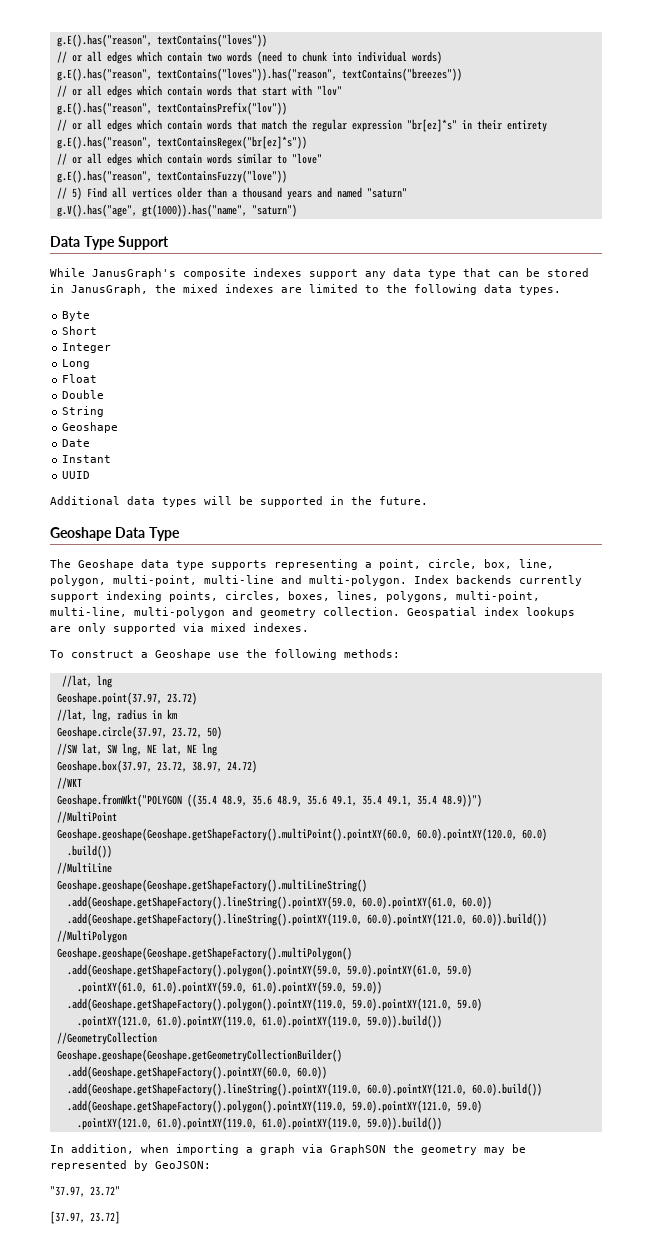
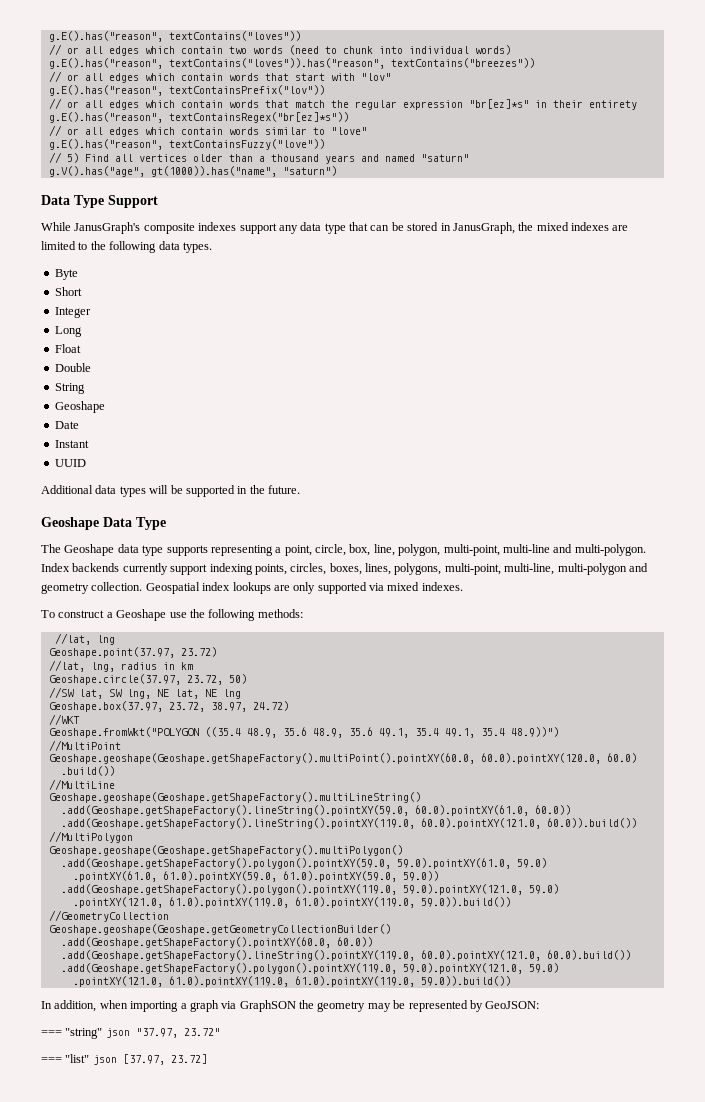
(211, 1165) none -> [41,1028,130,1039] === "string" json
(120, 1191) none -> [41,1054,117,1065] === "list" json

